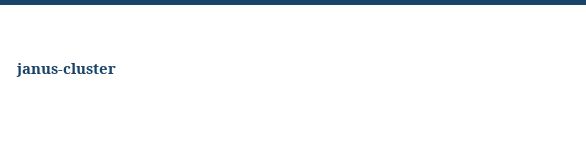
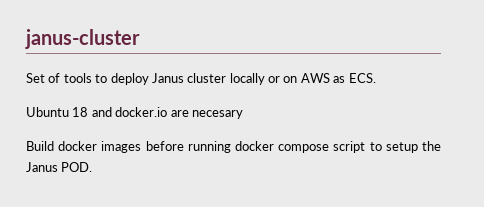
(116, 70) none -> [26,73,376,85] [26,107,243,119] [26,141,441,153] [26,162,93,172] // Set of tools to deploy Janus cluster locally or on AWS as ECS. // Ubuntu 18 and docker.io are necesary // Build docker images before running docker compose script to setup the Janus POD.

